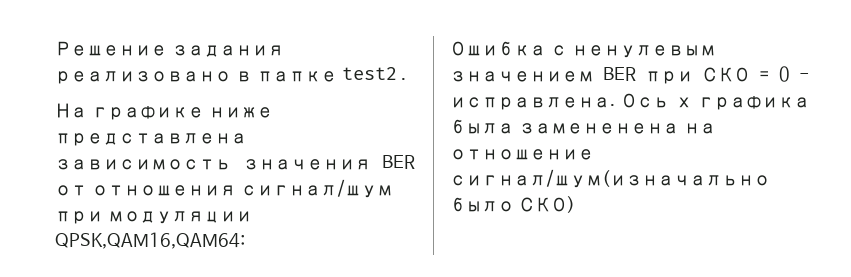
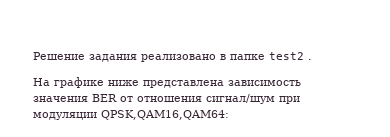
[450,41,716,58] [450,66,810,84] [450,93,810,110] [450,119,716,134] [450,149,594,160] [450,169,770,188] [450,196,575,213] // Ошибка с ненулевым значением BER при СКО = 0 - исправлена. Ось х графика была замененена на отношение сигнал/шум(изначально было СКО) -> (229, 115) none

